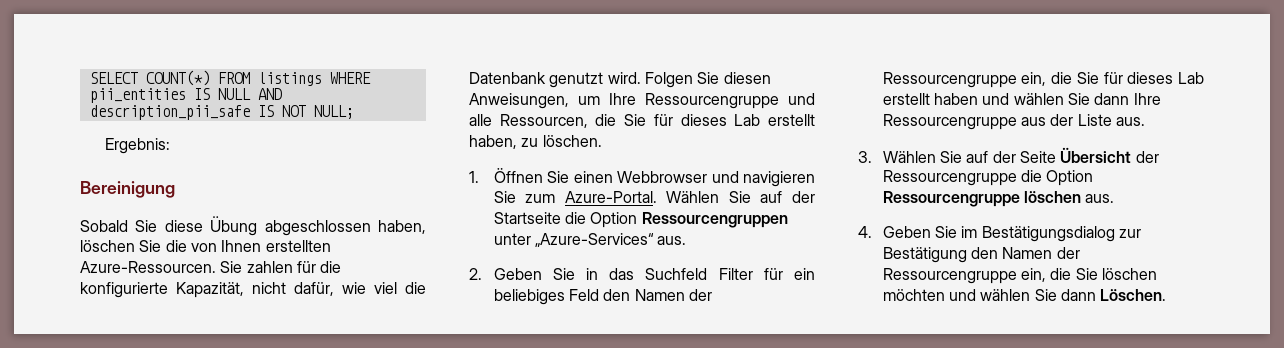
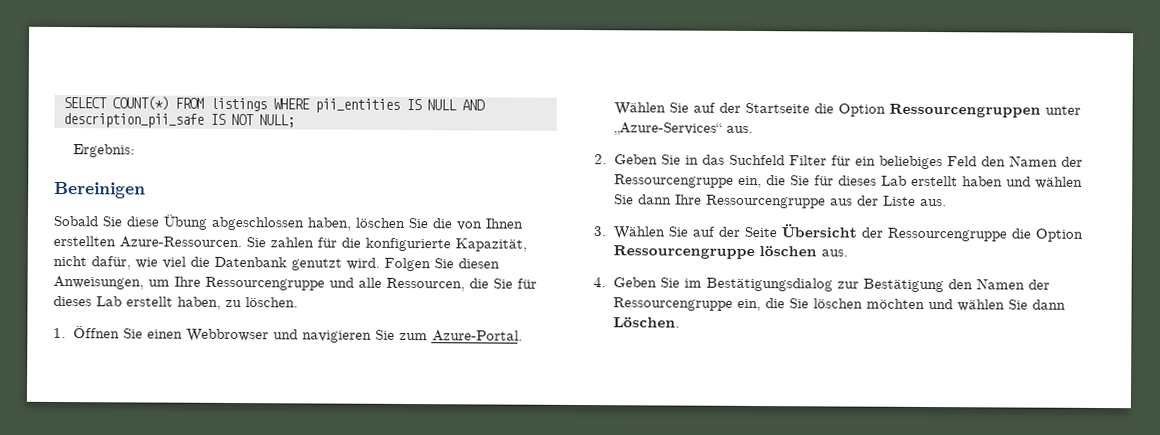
[80,181,175,198] Bereinigung -> [54,181,146,199] Bereinigen

